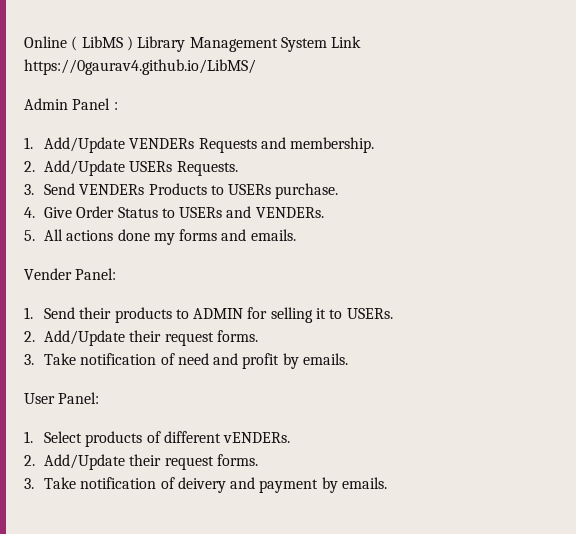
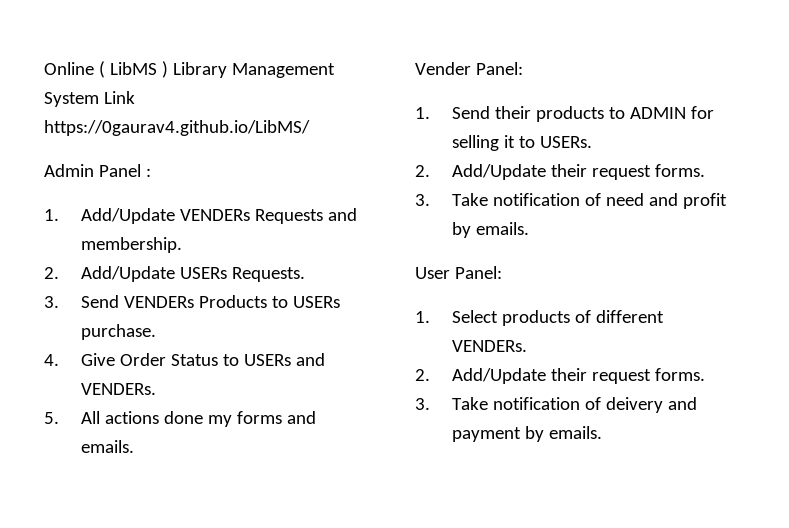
[223,432,291,443] vENDERs. -> [451,340,527,352] VENDERs.

